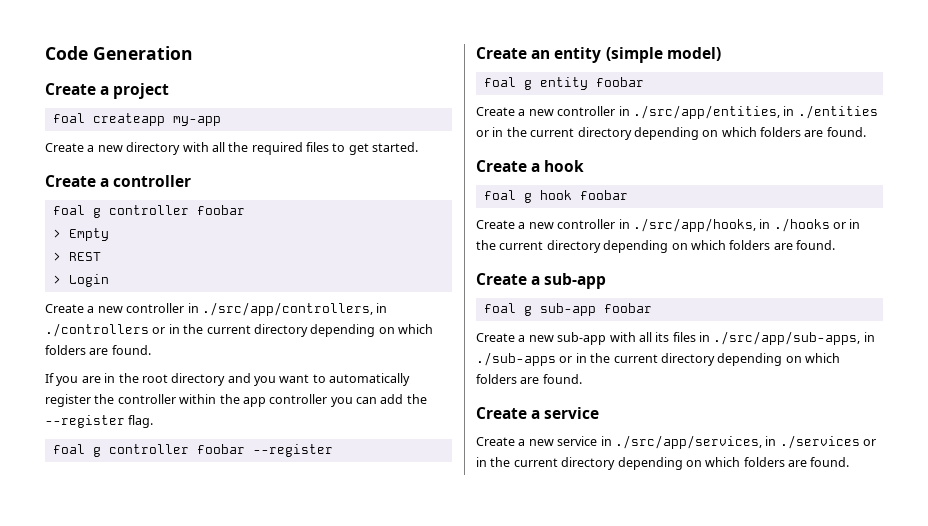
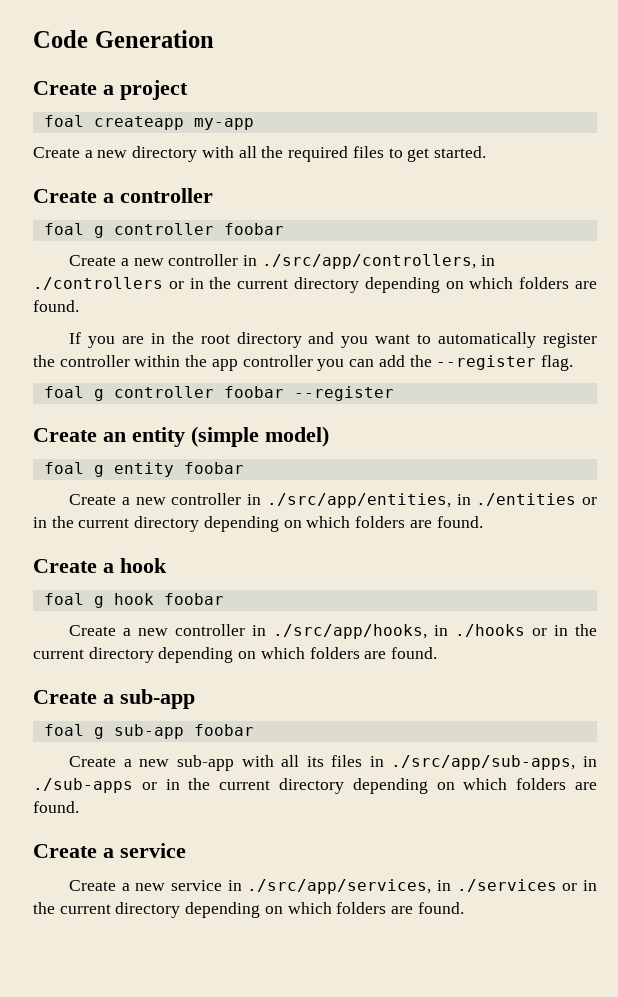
[52,228,109,241] [52,252,101,261] [52,274,109,287] // > Empty // > REST // > Login -> (284, 229) none

